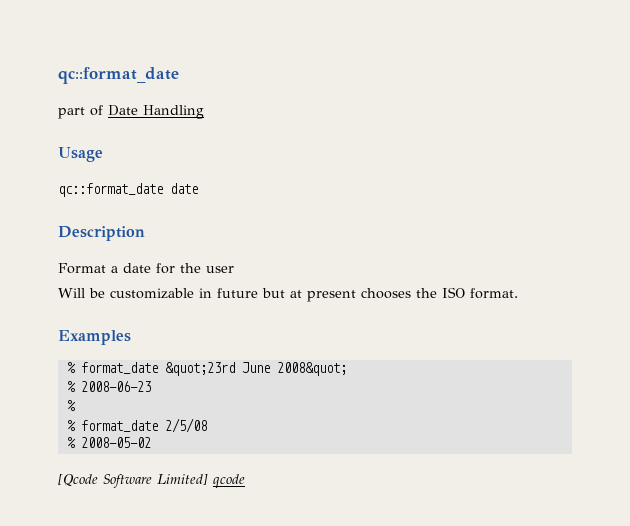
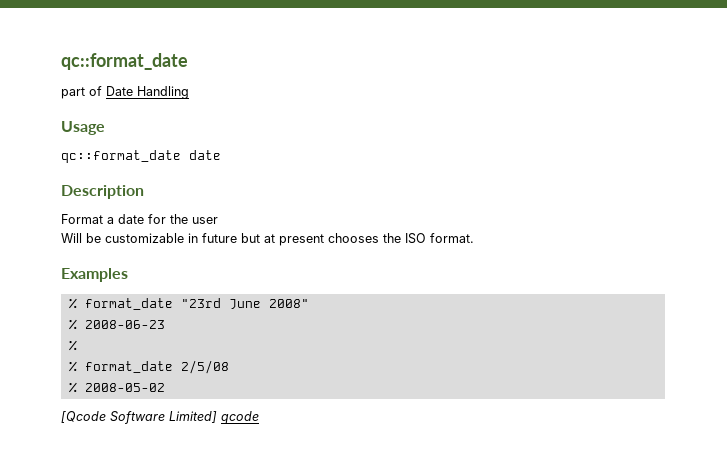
[164,362,347,376] &quot;23rd June 2008&quot; -> [180,298,309,309] "23rd June 2008"

